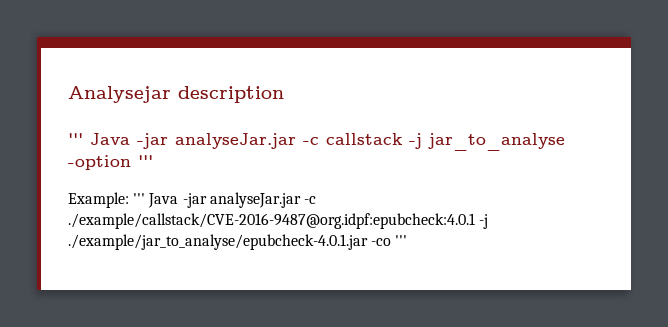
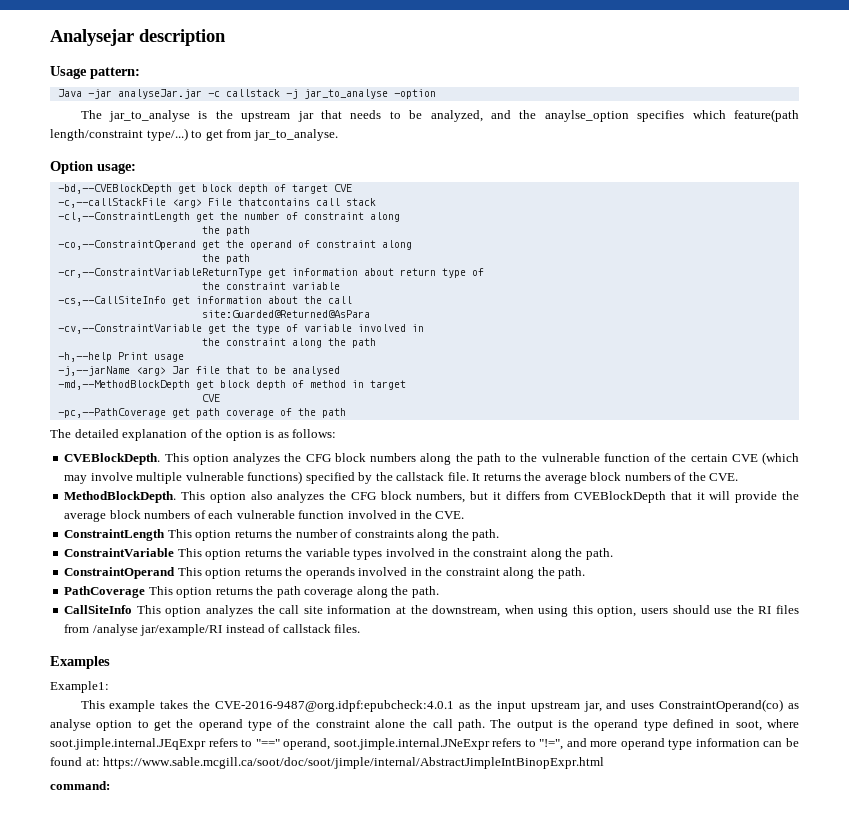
[68,133,83,145] ''' -> [50,66,140,79] Usage pattern: //
[138,155,153,167] [68,192,316,208] [68,213,489,229] [68,234,408,250] ''' // Example: ''' Java -jar analyseJar.jar -c ./example/callstack/CVE-2016-9487@org.idpf:epubcheck:4.0.1 -j ./example/jar_to_analyse/epubcheck-4.0.1.jar -co ''' -> [80,109,799,122] [50,128,338,141] [50,161,136,174] [57,184,352,194] [57,198,376,208] [57,212,400,222] [201,226,250,236] [57,240,412,250] [201,254,250,264] [57,268,484,278] [201,282,340,290] [57,296,352,306] [201,310,370,318] [57,324,424,334] [201,338,376,348] [57,352,184,362] [57,366,340,376] [57,380,406,390] [201,394,220,402] [57,408,346,418] [50,429,337,441] [64,452,800,465] [64,471,739,484] [64,491,799,503] [64,510,465,522] [64,529,500,541] [64,548,613,560] [64,567,586,579] [64,586,439,598] [64,605,800,617] [64,624,361,636] [50,656,110,669] [50,681,109,693] [80,699,800,712] [50,719,800,731] [50,738,799,750] [50,757,605,769] [50,781,110,790] // The jar_to_analyse is the upstream jar that needs to be analyzed, and the anaylse_option specifies which feature(path length/constraint type/...) to get from jar_to_analyse. // Option usage: // -bd,--CVEBlockDepth get block depth of target CVE // -c,--callStackFile <arg> File thatcontains call stack // -cl,--ConstraintLength get the number of constraint along // the path // -co,--ConstraintOperand get the operand of constraint along // the path // -cr,--ConstraintVariableReturnType get information about return type of // the constraint variable // -cs,--CallSiteInfo get information about the call // site:Guarded@Returned@AsPara // -cv,--ConstraintVariable get the type of variable involved in // the constraint along the path // -h,--help Print usage // -j,--jarName <arg> Jar file that to be analysed // -md,--MethodBlockDepth get block depth of method in target // CVE // -pc,--PathCoverage get path coverage of the path // The detailed explanation of the option is as follows: // CVEBlockDepth. This option analyzes the CFG block numbers along the path to the vulnerable function of the certain CVE (which may involve multiple vulnerable functions) specified by the callstack file. It returns the average block numbers of the CVE. // MethodBlockDepth. This option also analyzes the CFG block numbers, but it differs from CVEBlockDepth that it will provide the average block numbers of each vulnerable function involved in the CVE. // ConstraintLength This option returns the number of constraints along the path. // ConstraintVariable This option returns the variable types involved in the constraint along the path. // ConstraintOperand This option returns the operands involved in the constraint along the path. // PathCoverage This option returns the path coverage along the path. // CallSiteInfo This option analyzes the call site information at the downstream, when using this option, users should use the RI files from /analyse jar/example/RI instead of callstack files. // Examples // Example1: // This example takes the CVE-2016-9487@org.idpf:epubcheck:4.0.1 as the input upstream jar, and uses ConstraintOperand(co) as analyse option to get the operand type of the constraint alone the call path. The output is the operand type defined in soot, where soot.jimple.internal.JEqExpr refers to "==" operand, soot.jimple.internal.JNeExpr refers to "!=", and more operand type information can be found at: https://www.sable.mcgill.ca/soot/doc/soot/jimple/internal/AbstractJimpleIntBinopExpr.html // command:

